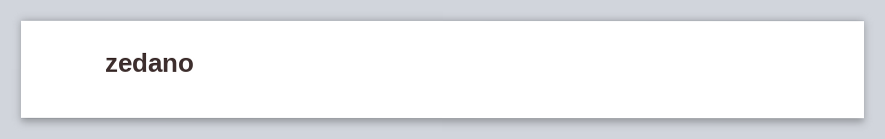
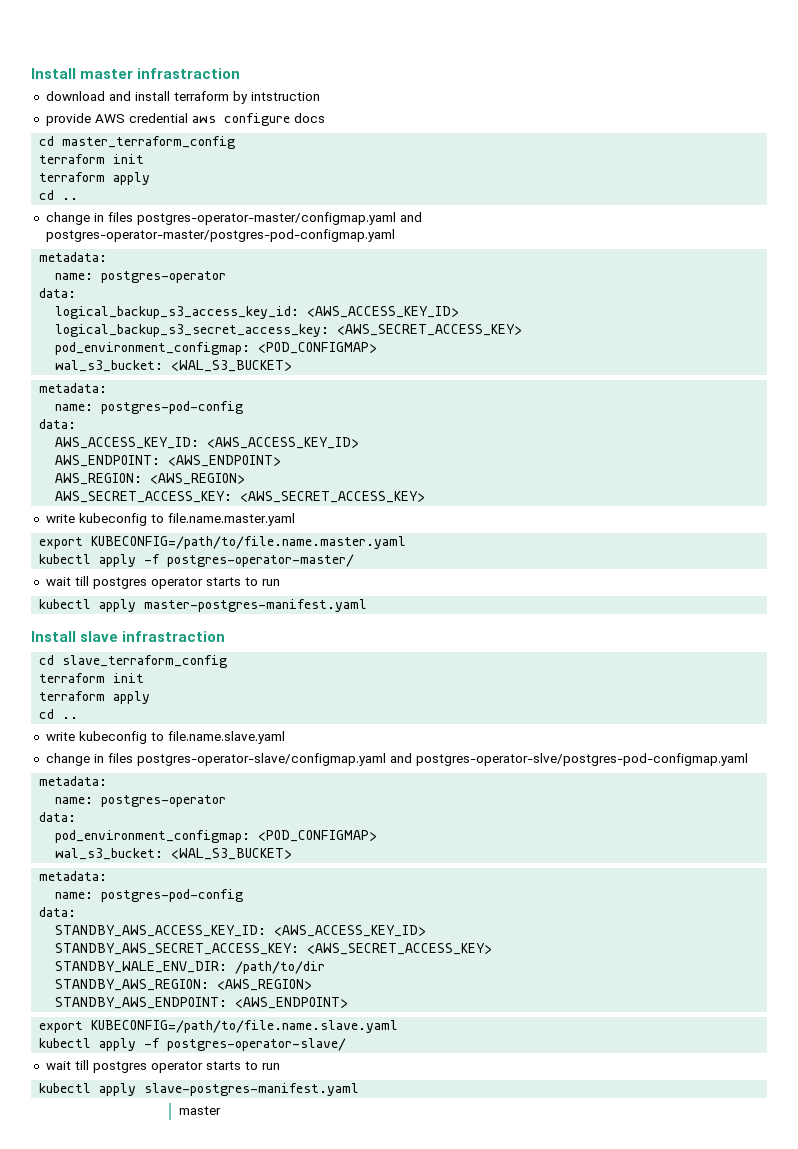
[104,52,195,72] zedano -> [31,68,241,79] [45,91,320,104] [45,113,325,126] [39,136,236,149] [39,154,145,164] [39,172,151,185] [39,190,79,200] [45,212,422,225] [45,229,395,242] [39,252,108,262] [55,271,227,283] [39,288,77,298] [55,306,460,319] [55,324,523,337] [55,342,378,355] [55,360,293,372] [39,383,108,393] [55,401,244,414] [39,419,77,429] [55,437,360,449] [55,455,282,467] [55,473,246,485] [55,491,426,503] [45,513,295,526] [39,536,407,549] [39,554,355,567] [45,576,280,589] [39,599,368,612] [31,631,226,642] [39,655,228,668] [39,673,145,683] [39,691,151,704] [39,709,79,719] [45,731,285,744] [45,753,748,766] [39,776,108,786] [55,795,227,807] [39,812,77,822] [55,830,378,843] [55,848,293,860] [39,871,108,881] [55,889,244,902] [39,907,77,917] [55,925,427,937] [55,943,493,955] [55,961,326,974] [55,979,313,991] [55,997,349,1009] [39,1020,399,1033] [39,1038,347,1051] [45,1060,280,1073] [39,1083,360,1096] [178,1106,221,1115] Install master infrastraction // download and install terraform by intstruction // provide AWS credential aws configure docs // cd master_terraform_config // terraform init // terraform apply // cd .. // change in files postgres-operator-master/configmap.yaml and postgres-operator-master/postgres-pod-configmap.yaml // metadata: // name: postgres-operator // data: // logical_backup_s3_access_key_id: <AWS_ACCESS_KEY_ID> // logical_backup_s3_secret_access_key: <AWS_SECRET_ACCESS_KEY> // pod_environment_configmap: <POD_CONFIGMAP> // wal_s3_bucket: <WAL_S3_BUCKET> // metadata: // name: postgres-pod-config // data: // AWS_ACCESS_KEY_ID: <AWS_ACCESS_KEY_ID> // AWS_ENDPOINT: <AWS_ENDPOINT> // AWS_REGION: <AWS_REGION> // AWS_SECRET_ACCESS_KEY: <AWS_SECRET_ACCESS_KEY> // write kubeconfig to file.name.master.yaml // export KUBECONFIG=/path/to/file.name.master.yaml // kubectl apply -f postgres-operator-master/ // wait till postgres operator starts to run // kubectl apply master-postgres-manifest.yaml // Install slave infrastraction // cd slave_terraform_config // terraform init // terraform apply // cd .. // write kubeconfig to file.name.slave.yaml // change in files postgres-operator-slave/configmap.yaml and postgres-operator-slve/postgres-pod-configmap.yaml // metadata: // name: postgres-operator // data: // pod_environment_configmap: <POD_CONFIGMAP> // wal_s3_bucket: <WAL_S3_BUCKET> // metadata: // name: postgres-pod-config // data: // STANDBY_AWS_ACCESS_KEY_ID: <AWS_ACCESS_KEY_ID> // STANDBY_AWS_SECRET_ACCESS_KEY: <AWS_SECRET_ACCESS_KEY> // STANDBY_WALE_ENV_DIR: /path/to/dir // STANDBY_AWS_REGION: <AWS_REGION> // STANDBY_AWS_ENDPOINT: <AWS_ENDPOINT> // export KUBECONFIG=/path/to/file.name.slave.yaml // kubectl apply -f postgres-operator-slave/ // wait till postgres operator starts to run // kubectl apply slave-postgres-manifest.yaml // master

